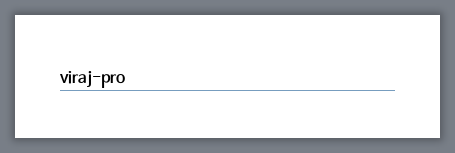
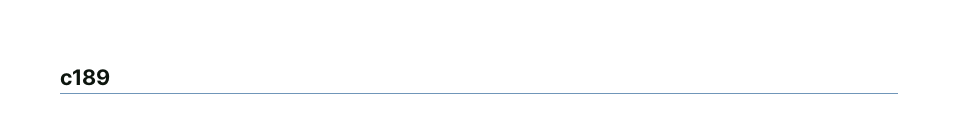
[59,70,125,88] viraj-pro -> [60,69,110,86] c189

